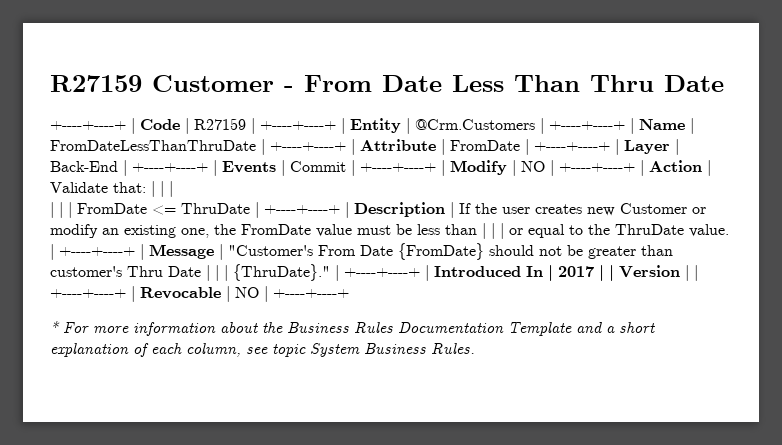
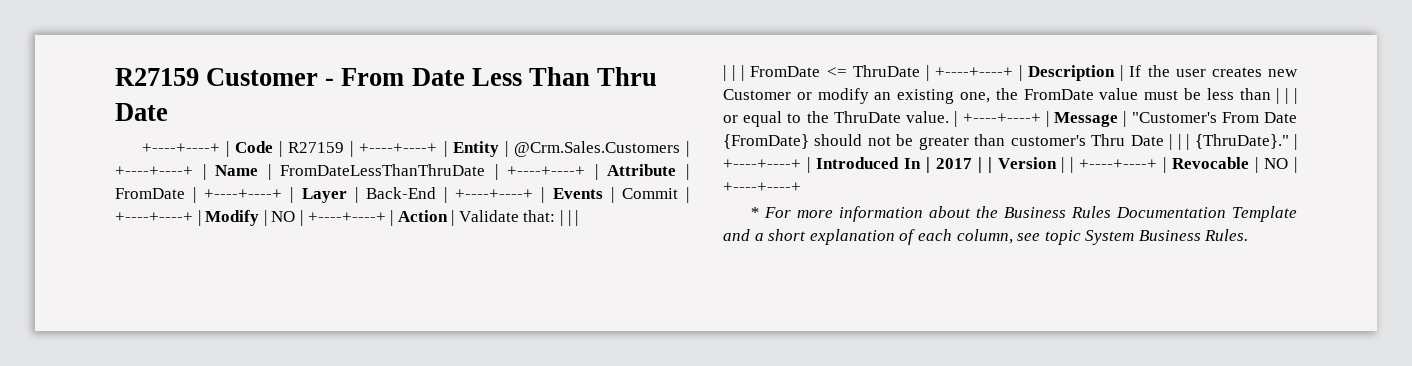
[415,119,535,130] @Crm.Customers -> [513,141,680,157] @Crm.Sales.Customers

